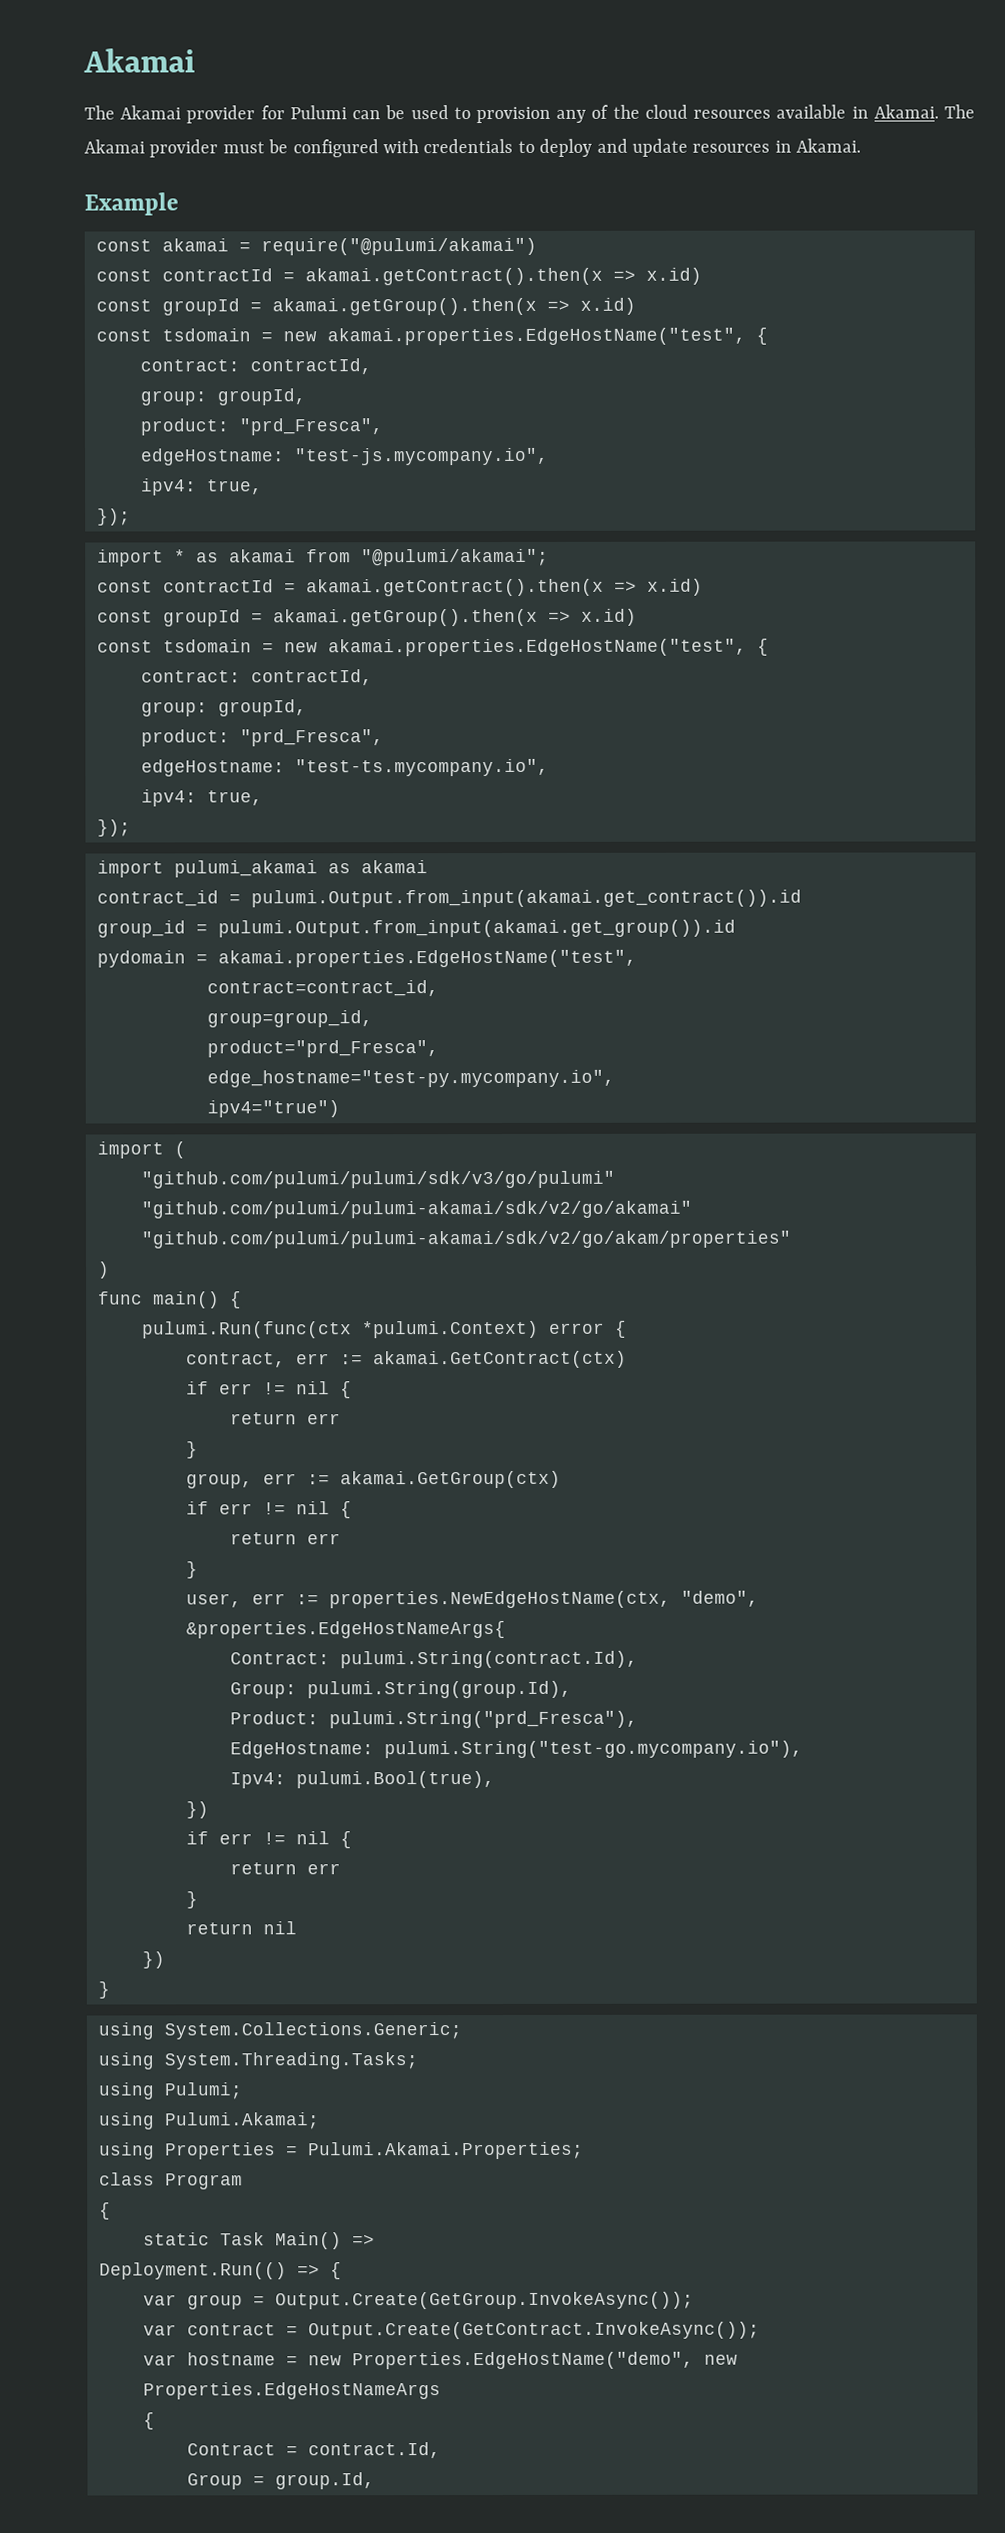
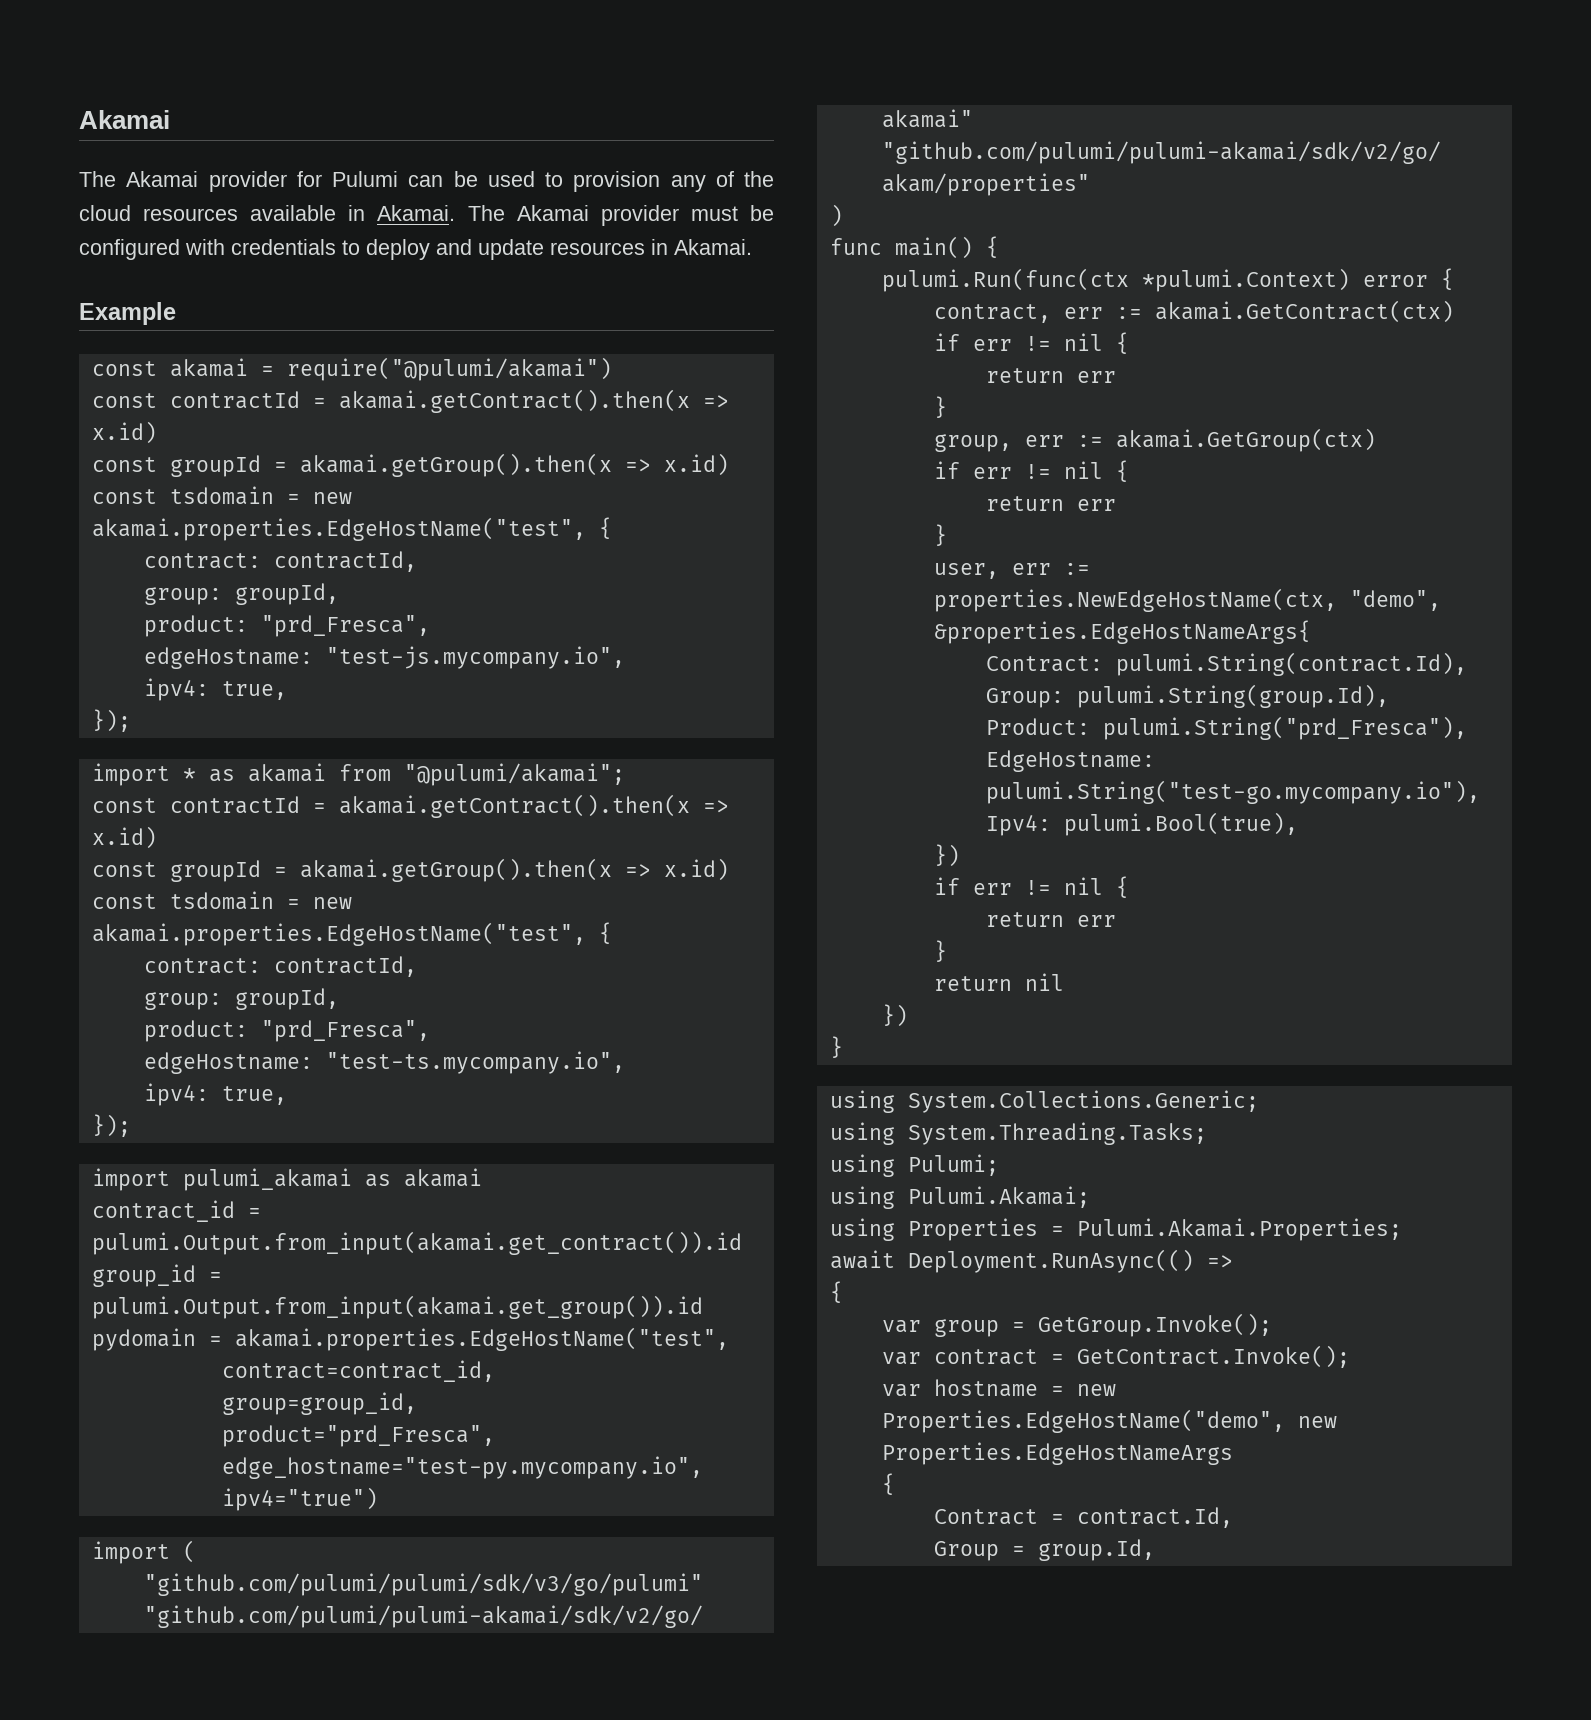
[99,2172,243,2190] [99,2202,111,2220] [143,2232,342,2250] class Program // { // static Task Main() -> [829,1249,1194,1273] await Deployment.RunAsync(()
[99,2262,320,2280] Deployment.Run(() => -> (1233, 1261) none
[275,2291,694,2310] Output.Create(GetGroup.InvokeAsync()); -> [1037,1313,1272,1337] GetGroup.Invoke();
[308,2321,760,2340] Output.Create(GetContract.InvokeAsync()); -> [1076,1345,1350,1368] GetContract.Invoke();

